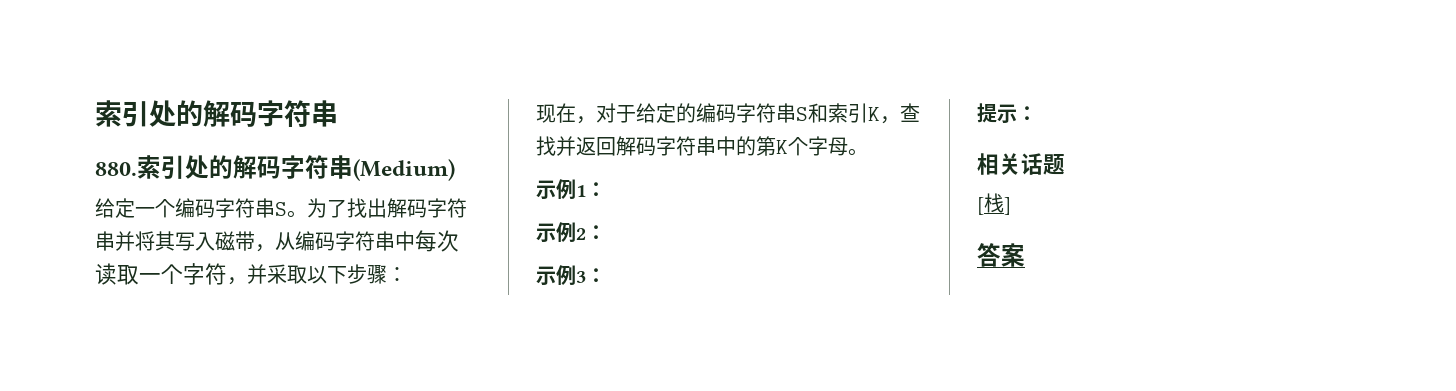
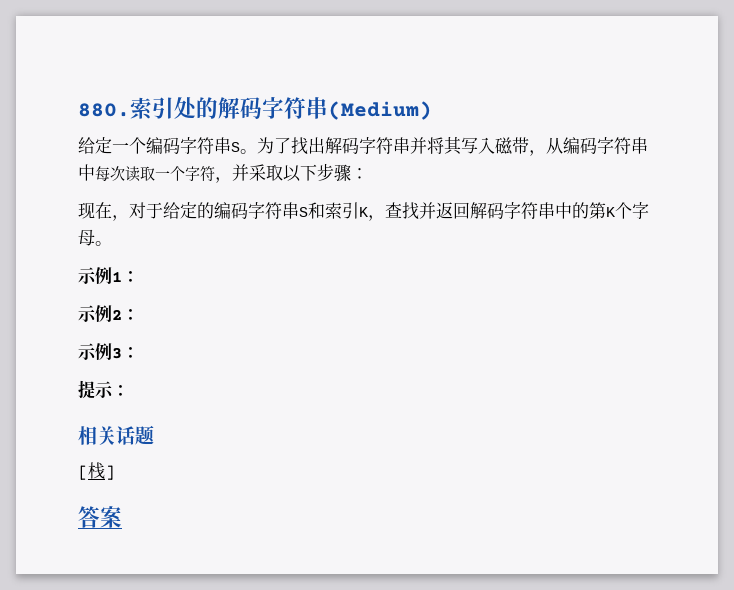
[95,100,338,127] 索引处的解码字符串 // -> (78, 110) none

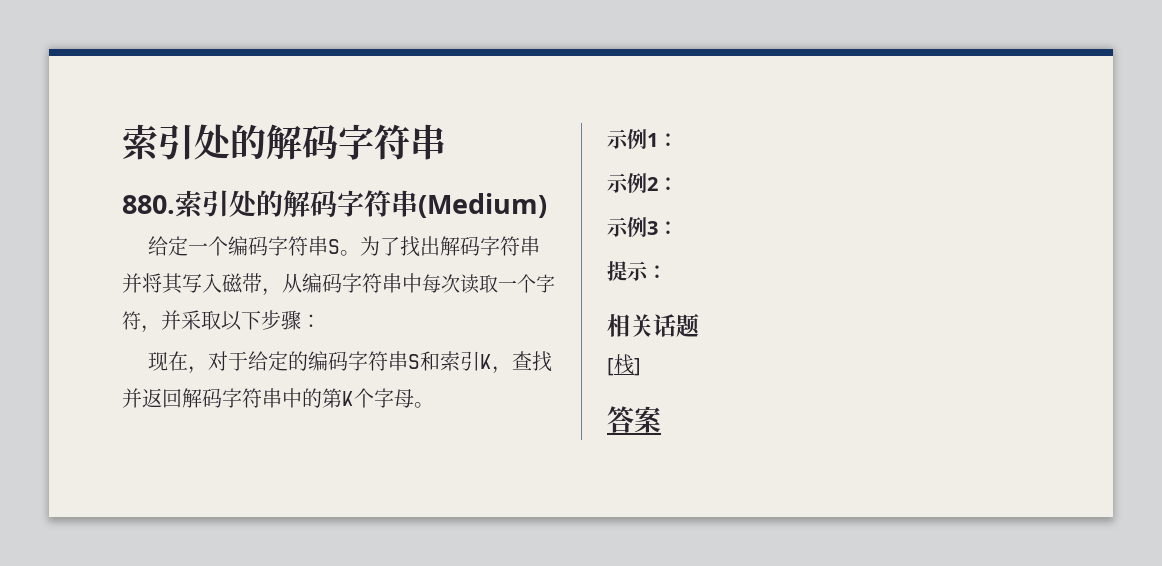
(78, 110) none -> [120,124,446,160] 索引处的解码字符串 //

